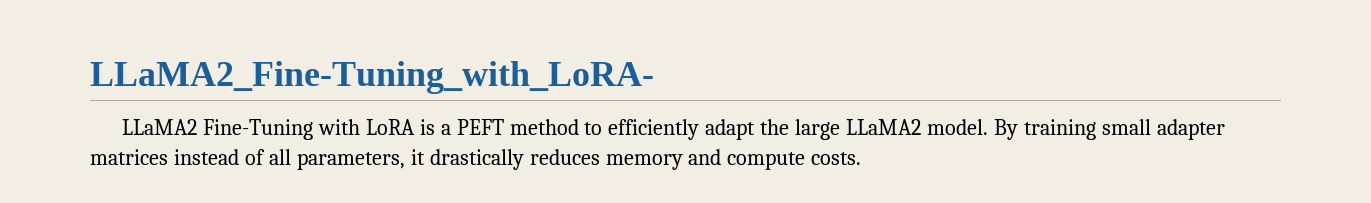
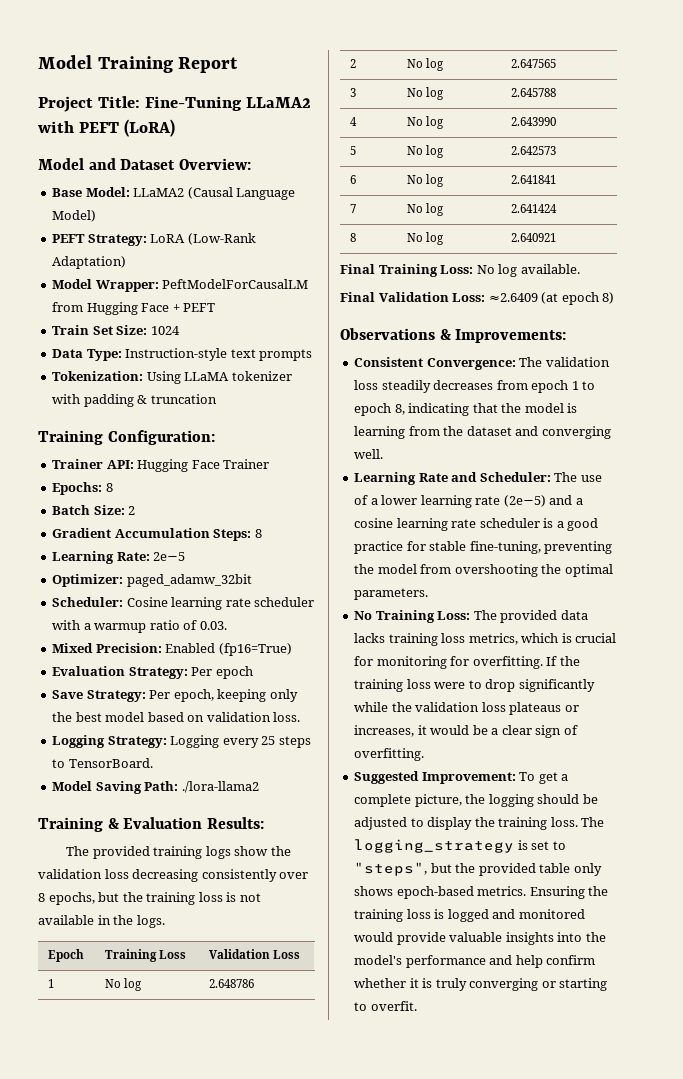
[90,61,654,94] [121,119,1225,140] [90,149,862,170] LLaMA2_Fine-Tuning_with_LoRA- // LLaMA2 Fine-Tuning with LoRA is a PEFT method to efficiently adapt the large LLaMA2 model. By training small adapter matrices instead of all parameters, it drastically reduces memory and compute costs. -> [38,55,239,73] [38,96,312,112] [38,119,176,137] [38,158,252,170] [52,187,296,200] [52,210,97,222] [52,233,256,246] [52,256,127,269] [52,279,309,292] [52,302,216,315] [52,325,180,335] [52,348,313,361] [52,371,292,384] [52,394,217,407] [38,430,215,445] [52,459,270,472] [52,482,113,495] [52,505,136,515] [52,528,262,541] [52,551,186,564] [52,574,252,587] [52,597,315,610] [52,620,227,633] [52,643,292,656] [52,666,253,679] [52,689,298,702] [52,712,301,722] [52,735,311,748] [52,758,153,768] [52,781,259,794] [38,817,265,832] [66,846,291,859] [38,869,309,882] [38,892,261,905] [38,915,165,928] [47,949,84,962] [104,949,186,962] [208,949,300,959] [47,979,54,988] [104,978,142,991] [208,979,254,988] [349,59,356,68] [406,58,444,71] [510,59,556,68] [349,88,356,97] [406,87,444,100] [510,88,556,97] [349,117,357,126] [406,116,444,129] [510,117,556,126] [349,146,356,155] [406,145,444,158] [510,146,556,155] [349,175,356,184] [406,174,444,187] [510,175,556,184] [349,204,356,213] [406,203,444,216] [510,204,557,213] [349,233,356,242] [406,232,444,245] [510,233,556,242] [340,264,580,277] [340,292,615,305] [340,328,567,343] [354,357,610,370] [354,380,596,393] [354,403,578,416] [354,426,611,439] [354,449,384,459] [354,472,602,485] [354,495,583,508] [354,518,599,531] [354,541,613,554] [354,564,613,577] [354,588,429,600] [354,610,588,623] [354,633,617,646] [354,656,580,669] [354,679,595,692] [354,702,579,715] [354,725,578,738] [354,748,425,761] [354,771,569,784] [354,794,598,807] [354,817,605,830] [354,839,566,853] [354,862,602,876] [354,886,609,899] [354,909,585,922] [354,932,606,945] [354,955,596,968] [354,978,608,991] [354,1001,417,1011] Model Training Report // Project Title: Fine-Tuning LLaMA2 with PEFT (LoRA) // Model and Dataset Overview: // Base Model: LLaMA2 (Causal Language Model) // PEFT Strategy: LoRA (Low-Rank Adaptation) // Model Wrapper: PeftModelForCausalLM from Hugging Face + PEFT // Train Set Size: 1024 // Data Type: Instruction-style text prompts // Tokenization: Using LLaMA tokenizer with padding & truncation // Training Configuration: // Trainer API: Hugging Face Trainer // Epochs: 8 // Batch Size: 2 // Gradient Accumulation Steps: 8 // Learning Rate: 2e−5 // Optimizer: paged_adamw_32bit // Scheduler: Cosine learning rate scheduler with a warmup ratio of 0.03. // Mixed Precision: Enabled (fp16=True) // Evaluation Strategy: Per epoch // Save Strategy: Per epoch, keeping only the best model based on validation loss. // Logging Strategy: Logging every 25 steps to TensorBoard. // Model Saving Path: ./lora-llama2 // Training & Evaluation Results: // The provided training logs show the validation loss decreasing consistently over 8 epochs, but the training loss is not available in the logs. // Epoch | Training Loss | Validation Loss // 1 | No log | 2.648786 // 2 | No log | 2.647565 // 3 | No log | 2.645788 // 4 | No log | 2.643990 // 5 | No log | 2.642573 // 6 | No log | 2.641841 // 7 | No log | 2.641424 // 8 | No log | 2.640921 // Final Training Loss: No log available. // Final Validation Loss: ≈2.6409 (at epoch 8) // Observations & Improvements: // Consistent Convergence: The validation loss steadily decreases from epoch 1 to epoch 8, indicating that the model is learning from the dataset and converging well. // Learning Rate and Scheduler: The use of a lower learning rate (2e−5) and a cosine learning rate scheduler is a good practice for stable fine-tuning, preventing the model from overshooting the optimal parameters. // No Training Loss: The provided data lacks training loss metrics, which is crucial for monitoring for overfitting. If the training loss were to drop significantly while the validation loss plateaus or increases, it would be a clear sign of overfitting. // Suggested Improvement: To get a complete picture, the logging should be adjusted to display the training loss. The logging_strategy is set to "steps", but the provided table only shows epoch-based metrics. Ensuring the training loss is logged and monitored would provide valuable insights into the model's performance and help confirm whether it is truly converging or starting to overfit.

